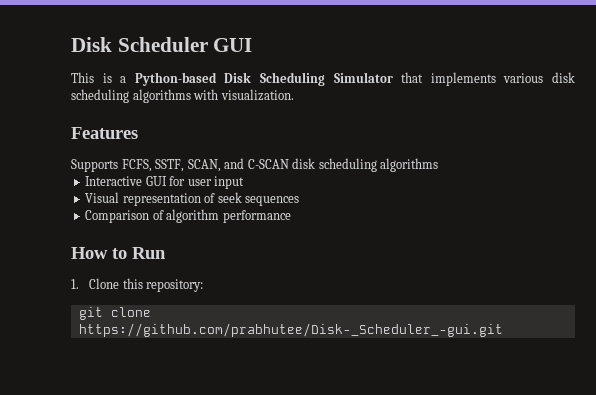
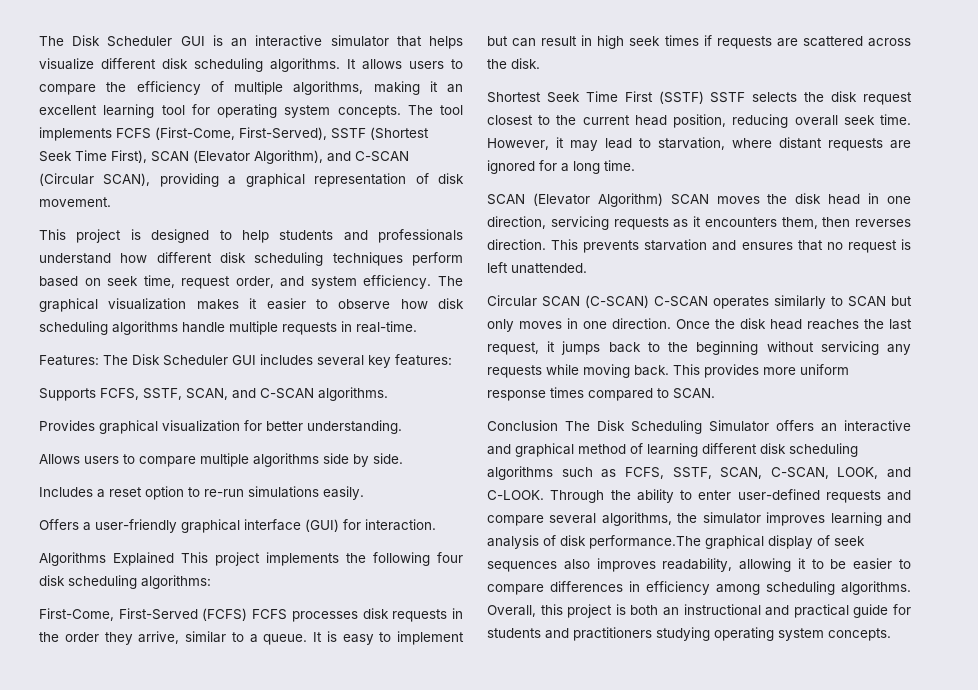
[71,37,253,52] [71,72,575,86] [71,89,294,103] [71,127,138,139] Disk Scheduler GUI // This is a Python-based Disk Scheduling Simulator that implements various disk scheduling algorithms with visualization. // Features -> [39,35,464,49] [39,58,463,72] [39,81,463,95] [39,104,463,118] [39,127,429,141] [39,150,409,164] [39,173,464,187] [39,197,111,207] [39,229,463,243] [39,252,463,266] [39,275,463,289] [39,298,464,312] [39,321,417,335] [39,354,452,368] The Disk Scheduler GUI is an interactive simulator that helps visualize different disk scheduling algorithms. It allows users to compare the efficiency of multiple algorithms, making it an excellent learning tool for operating system concepts. The tool implements FCFS (First-Come, First-Served), SSTF (Shortest Seek Time First), SCAN (Elevator Algorithm), and C-SCAN (Circular SCAN), providing a graphical representation of disk movement. // This project is designed to help students and professionals understand how different disk scheduling techniques perform based on seek time, request order, and system efficiency. The graphical visualization makes it easier to observe how disk scheduling algorithms handle multiple requests in real-time. // Features: The Disk Scheduler GUI includes several key features:
[292,158,439,172] [85,176,245,189] [85,192,300,206] [85,209,291,223] [71,247,166,259] [71,278,204,292] [78,307,151,320] [78,323,503,337] disk scheduling algorithms // Interactive GUI for user input // Visual representation of seek sequences // Comparison of algorithm performance // How to Run // 1. Clone this repository: // git clone https://github.com/prabhutee/Disk-_Scheduler_-gui.git -> [318,387,388,401] [39,420,402,434] [39,453,403,467] [39,486,364,500] [39,519,436,533] [39,552,463,566] [39,575,211,589] [39,608,464,622] [39,631,464,645] [487,35,911,49] [487,58,540,69] [487,91,913,105] [487,114,911,128] [487,137,911,151] [487,160,635,174] [487,193,912,207] [487,216,911,230] [487,239,911,253] [487,262,587,274] [487,295,912,309] [487,318,912,332] [487,341,911,355] [487,364,849,378] [487,387,715,401] [487,420,911,434] [487,443,858,457] [487,466,911,480] [487,489,911,503] [487,512,911,526] [487,535,865,549] [487,558,911,572] [487,581,911,595] [487,604,911,618] [487,627,891,641] algorithms. // Provides graphical visualization for better understanding. // Allows users to compare multiple algorithms side by side. // Includes a reset option to re-run simulations easily. // Offers a user-friendly graphical interface (GUI) for interaction. // Algorithms Explained This project implements the following four disk scheduling algorithms: // First-Come, First-Served (FCFS) FCFS processes disk requests in the order they arrive, similar to a queue. It is easy to implement but can result in high seek times if requests are scattered across the disk. // Shortest Seek Time First (SSTF) SSTF selects the disk request closest to the current head position, reducing overall seek time. However, it may lead to starvation, where distant requests are ignored for a long time. // SCAN (Elevator Algorithm) SCAN moves the disk head in one direction, servicing requests as it encounters them, then reverses direction. This prevents starvation and ensures that no request is left unattended. // Circular SCAN (C-SCAN) C-SCAN operates similarly to SCAN but only moves in one direction. Once the disk head reaches the last request, it jumps back to the beginning without servicing any requests while moving back. This provides more uniform response times compared to SCAN. // Conclusion The Disk Scheduling Simulator offers an interactive and graphical method of learning different disk scheduling algorithms such as FCFS, SSTF, SCAN, C-SCAN, LOOK, and C-LOOK. Through the ability to enter user-defined requests and compare several algorithms, the simulator improves learning and analysis of disk performance.The graphical display of seek sequences also improves readability, allowing it to be easier to compare differences in efficiency among scheduling algorithms. Overall, this project is both an instructional and practical guide for students and practitioners studying operating system concepts.

